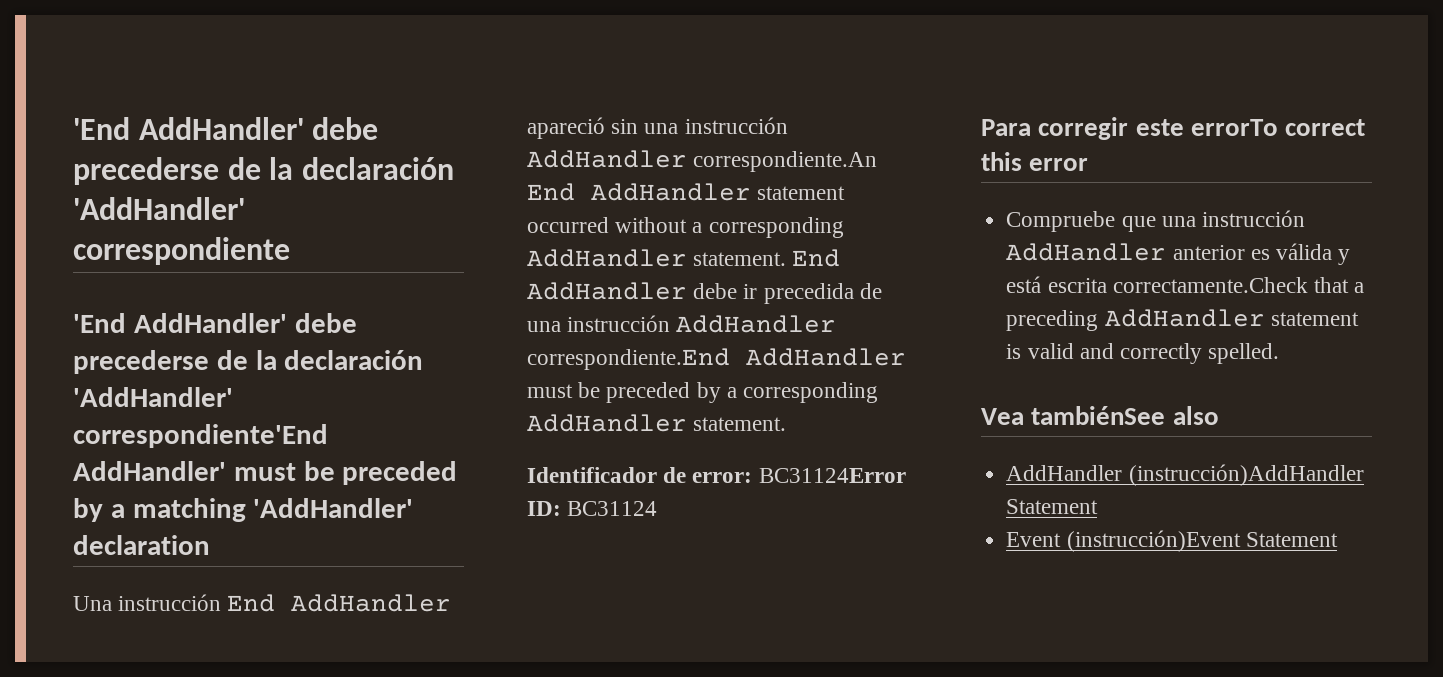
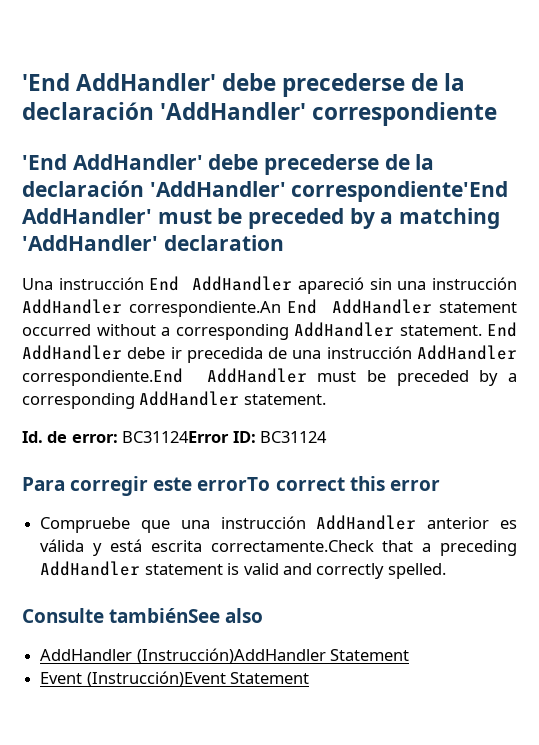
[527,467,657,483] Identificador -> [22,431,43,443] Id.
[981,408,1024,425] Vea -> [22,608,104,623] Consulte
[1128,464,1364,486] (instrucción)AddHandler -> [136,648,326,664] (Instrucción)AddHandler
[1066,530,1241,552] (instrucción)Event -> [86,671,226,687] (Instrucción)Event

